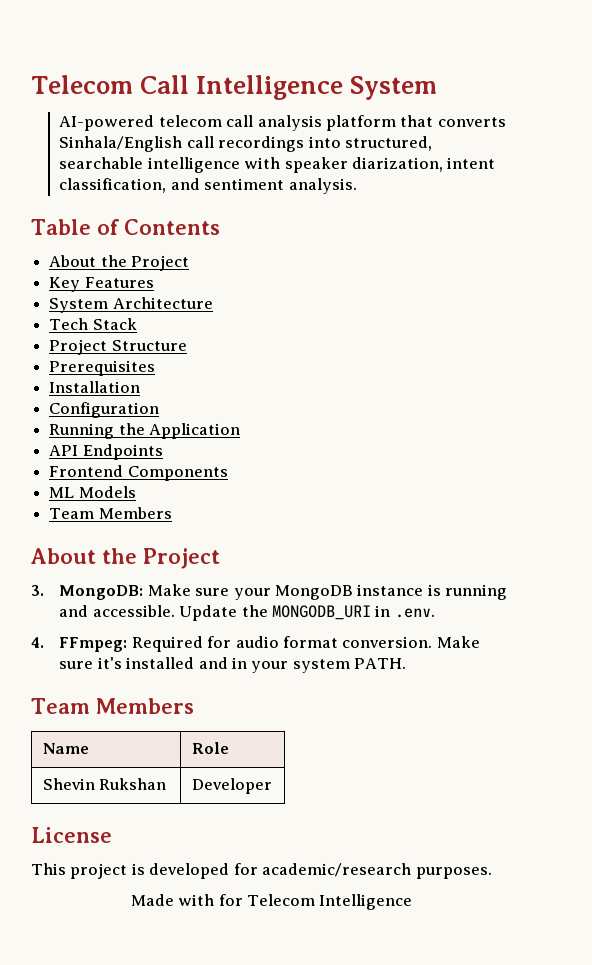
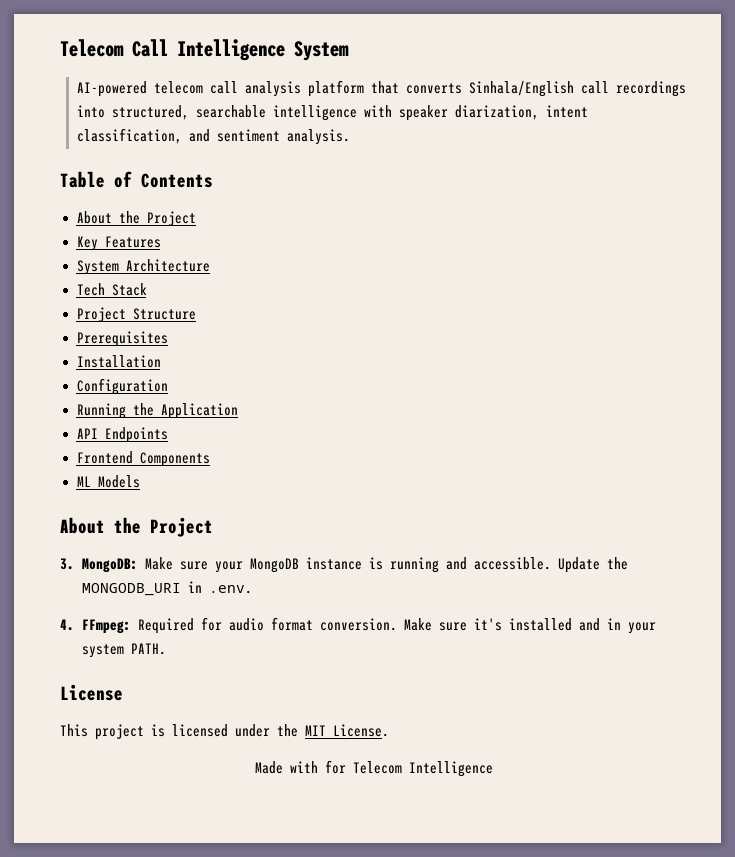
[49,507,172,519] // Team Members -> (140, 481) none
[31,698,194,714] [42,743,89,754] [191,742,229,754] [42,778,167,790] [191,778,272,794] // Team Members // Name | Role // Shevin Rukshan | Developer -> (166, 649) none
[149,863,492,879] developed for academic/research purposes. -> [172,724,389,737] licensed under the MIT License.

